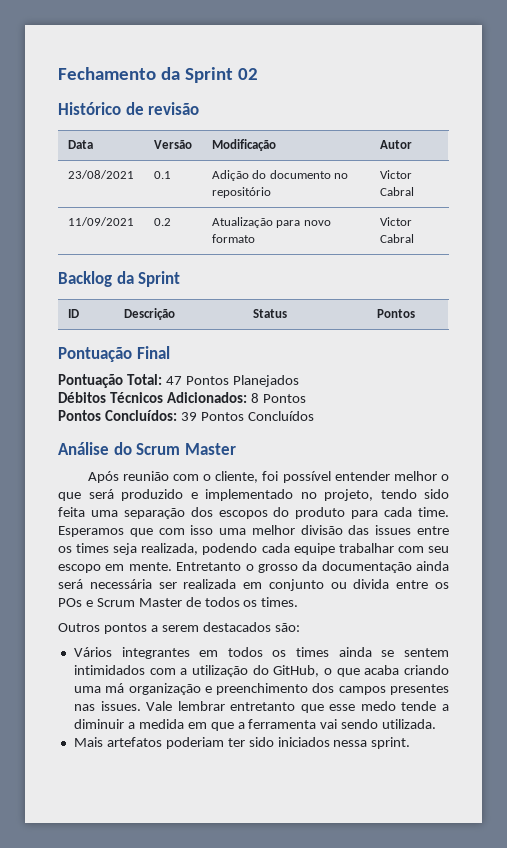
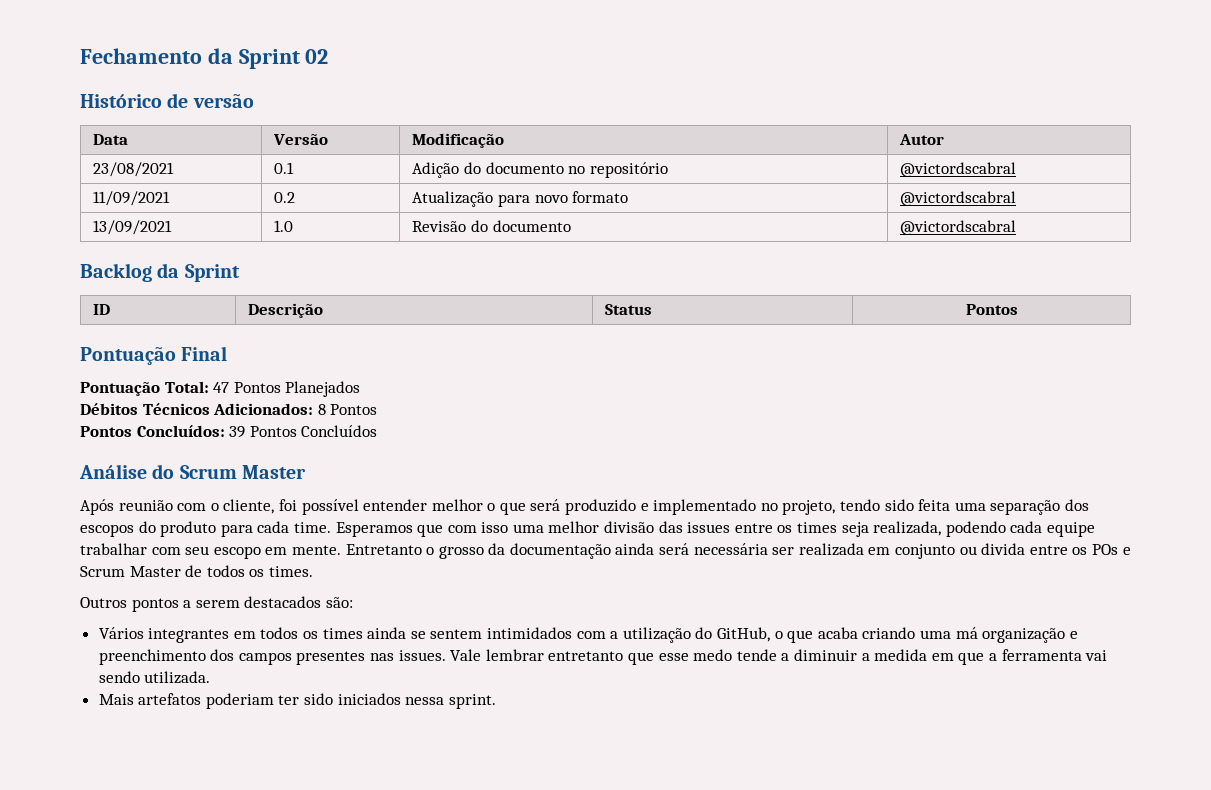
[148,102,200,115] revisão -> [192,94,254,108] versão
[379,170,412,179] [379,187,414,196] Victor Cabral -> [900,162,1017,177] @victordscabral
[379,217,412,226] [379,234,414,243] Victor Cabral -> [900,191,1017,206] [93,220,173,235] [274,220,294,232] [412,220,571,232] [900,220,1017,235] @victordscabral // 13/09/2021 | 1.0 | Revisão do documento | @victordscabral

